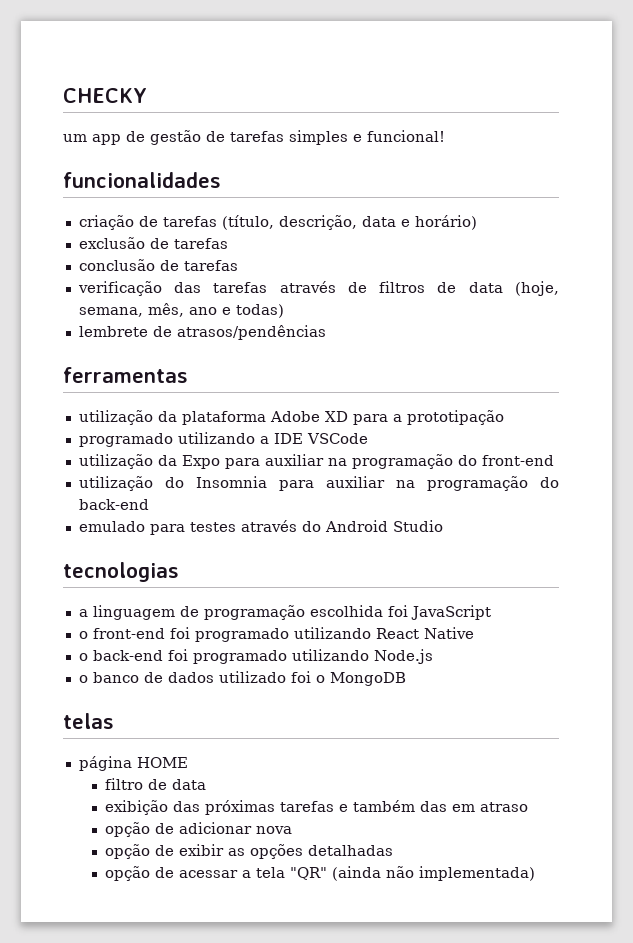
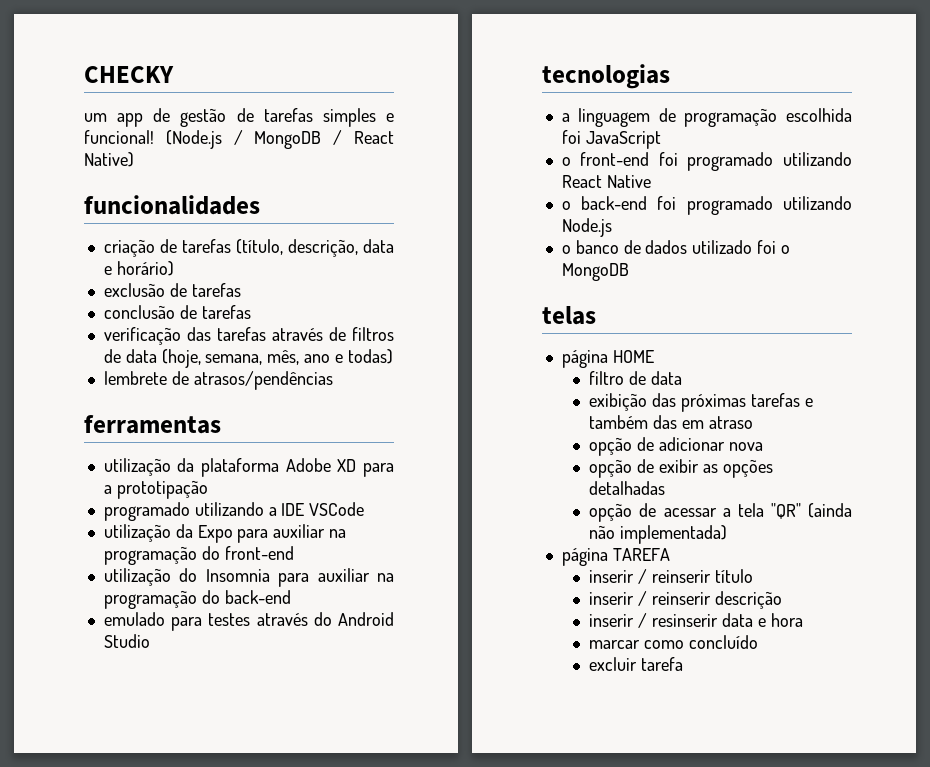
(445, 136) none -> [165,130,395,149] [84,152,134,167] (Node.js / MongoDB / React Native)
(536, 873) none -> [561,548,670,566] [589,569,753,584] [589,591,782,609] [589,613,803,628] [589,635,759,649] [589,657,684,671] // página TAREFA // inserir / reinserir título // inserir / reinserir descrição // inserir / resinserir data e hora // marcar como concluído // excluir tarefa

